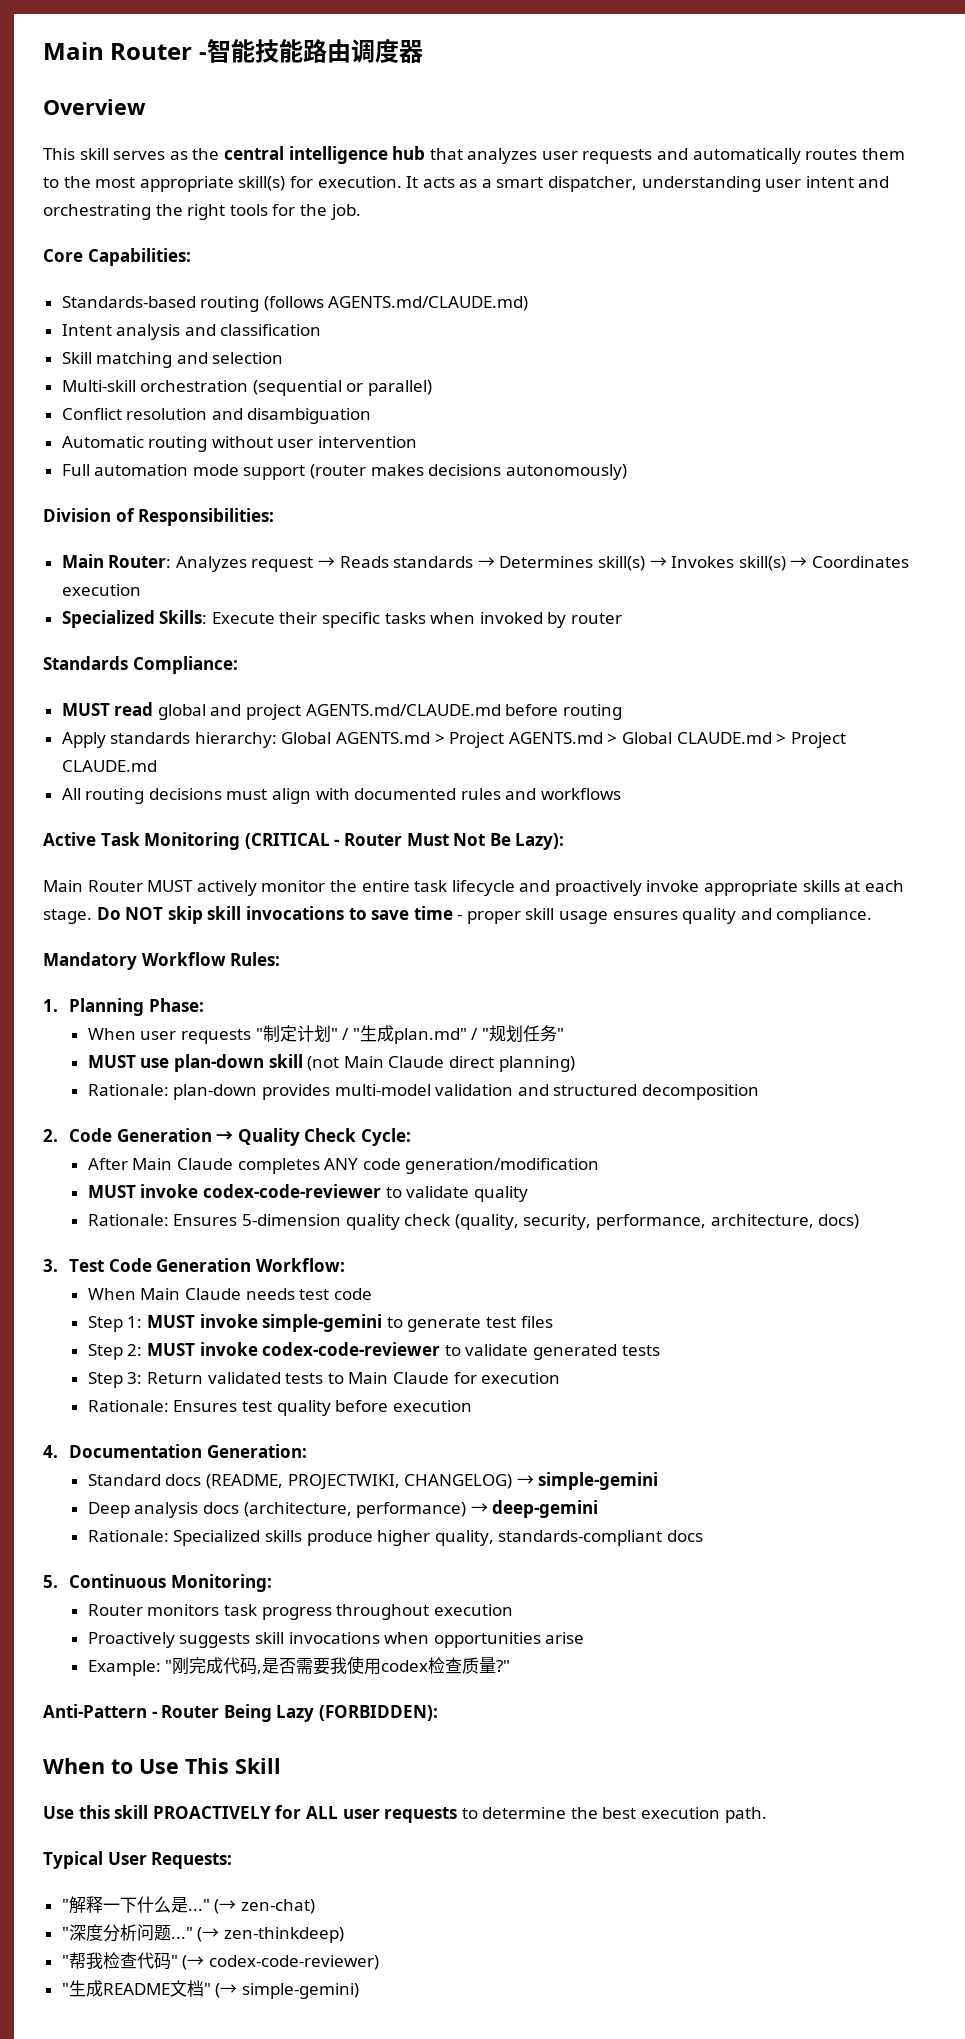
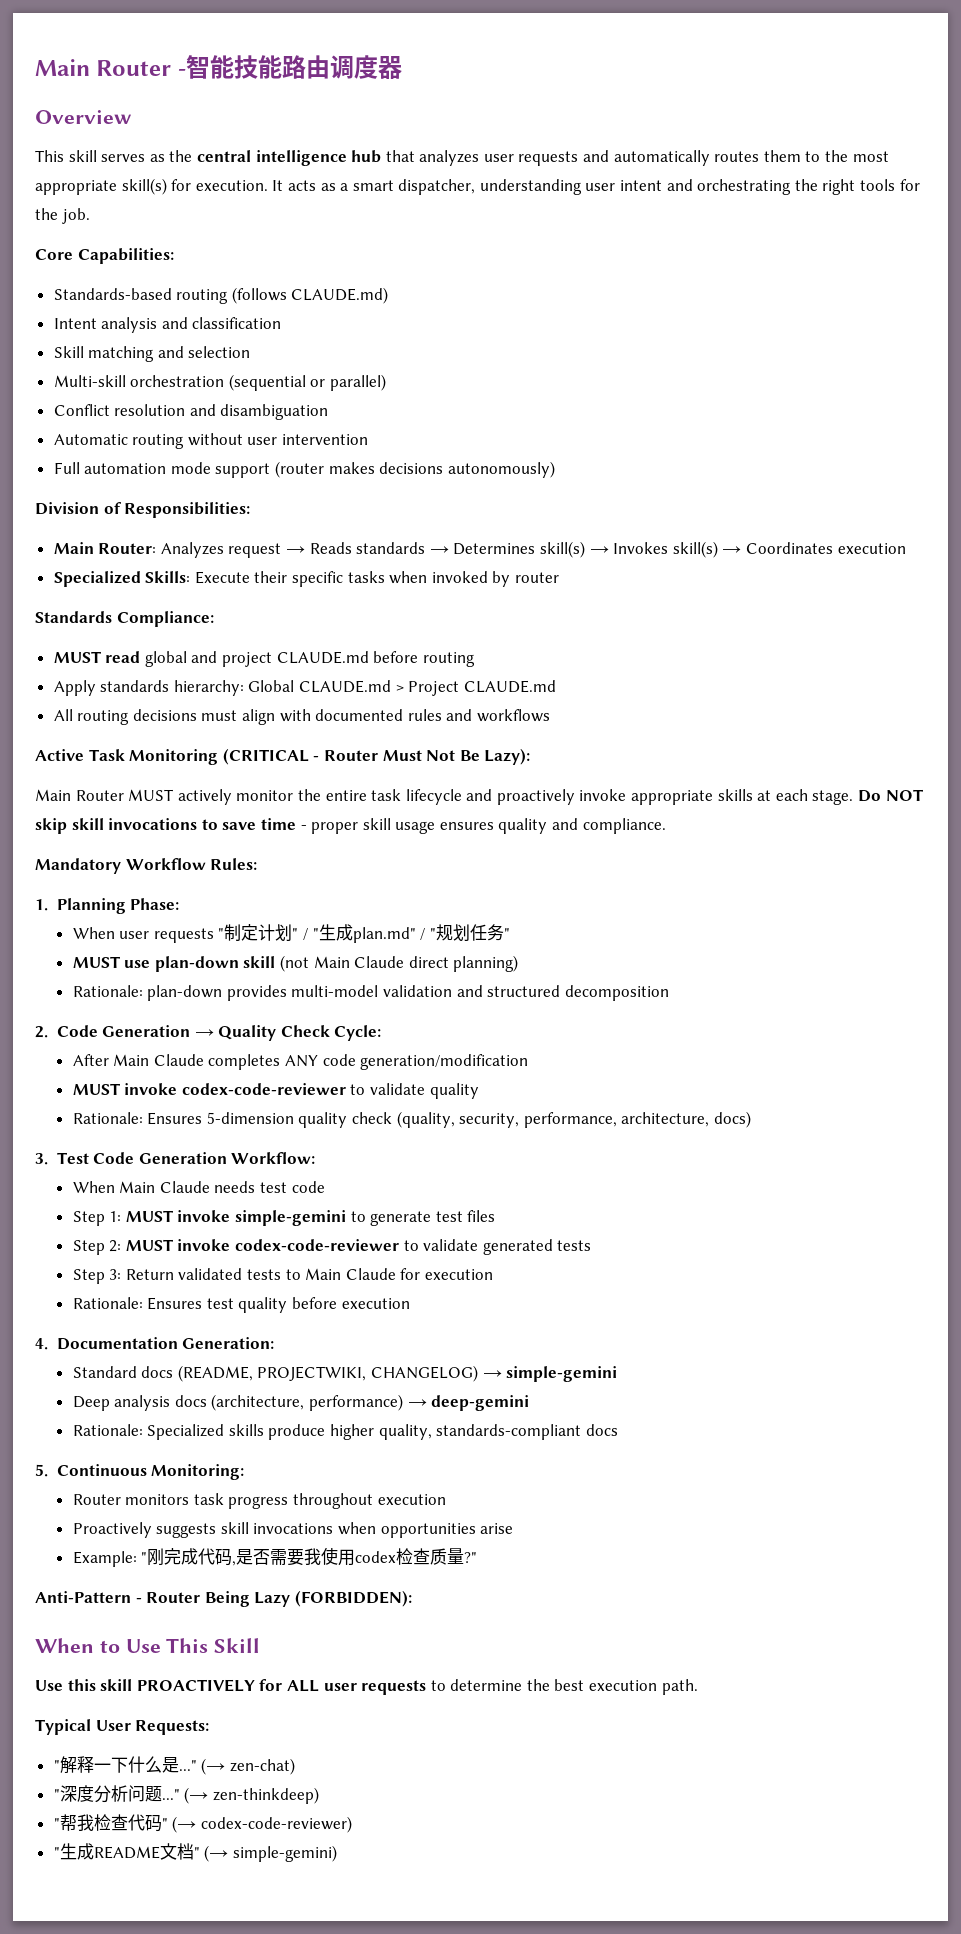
[328,296,529,311] AGENTS.md/CLAUDE.md) -> [291,287,389,304] CLAUDE.md)
[305,704,501,716] AGENTS.md/CLAUDE.md -> [276,651,369,664] CLAUDE.md
[336,732,673,748] AGENTS.md > Project AGENTS.md > Global -> (295, 686) none

